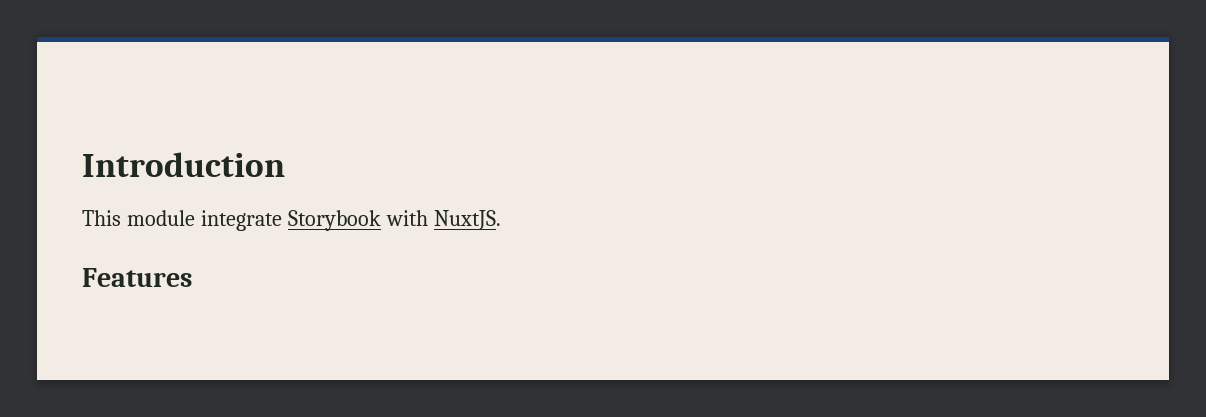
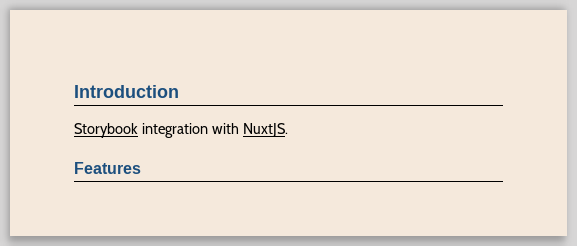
[82,210,381,231] This module integrate Storybook -> [74,123,208,138] Storybook integration

